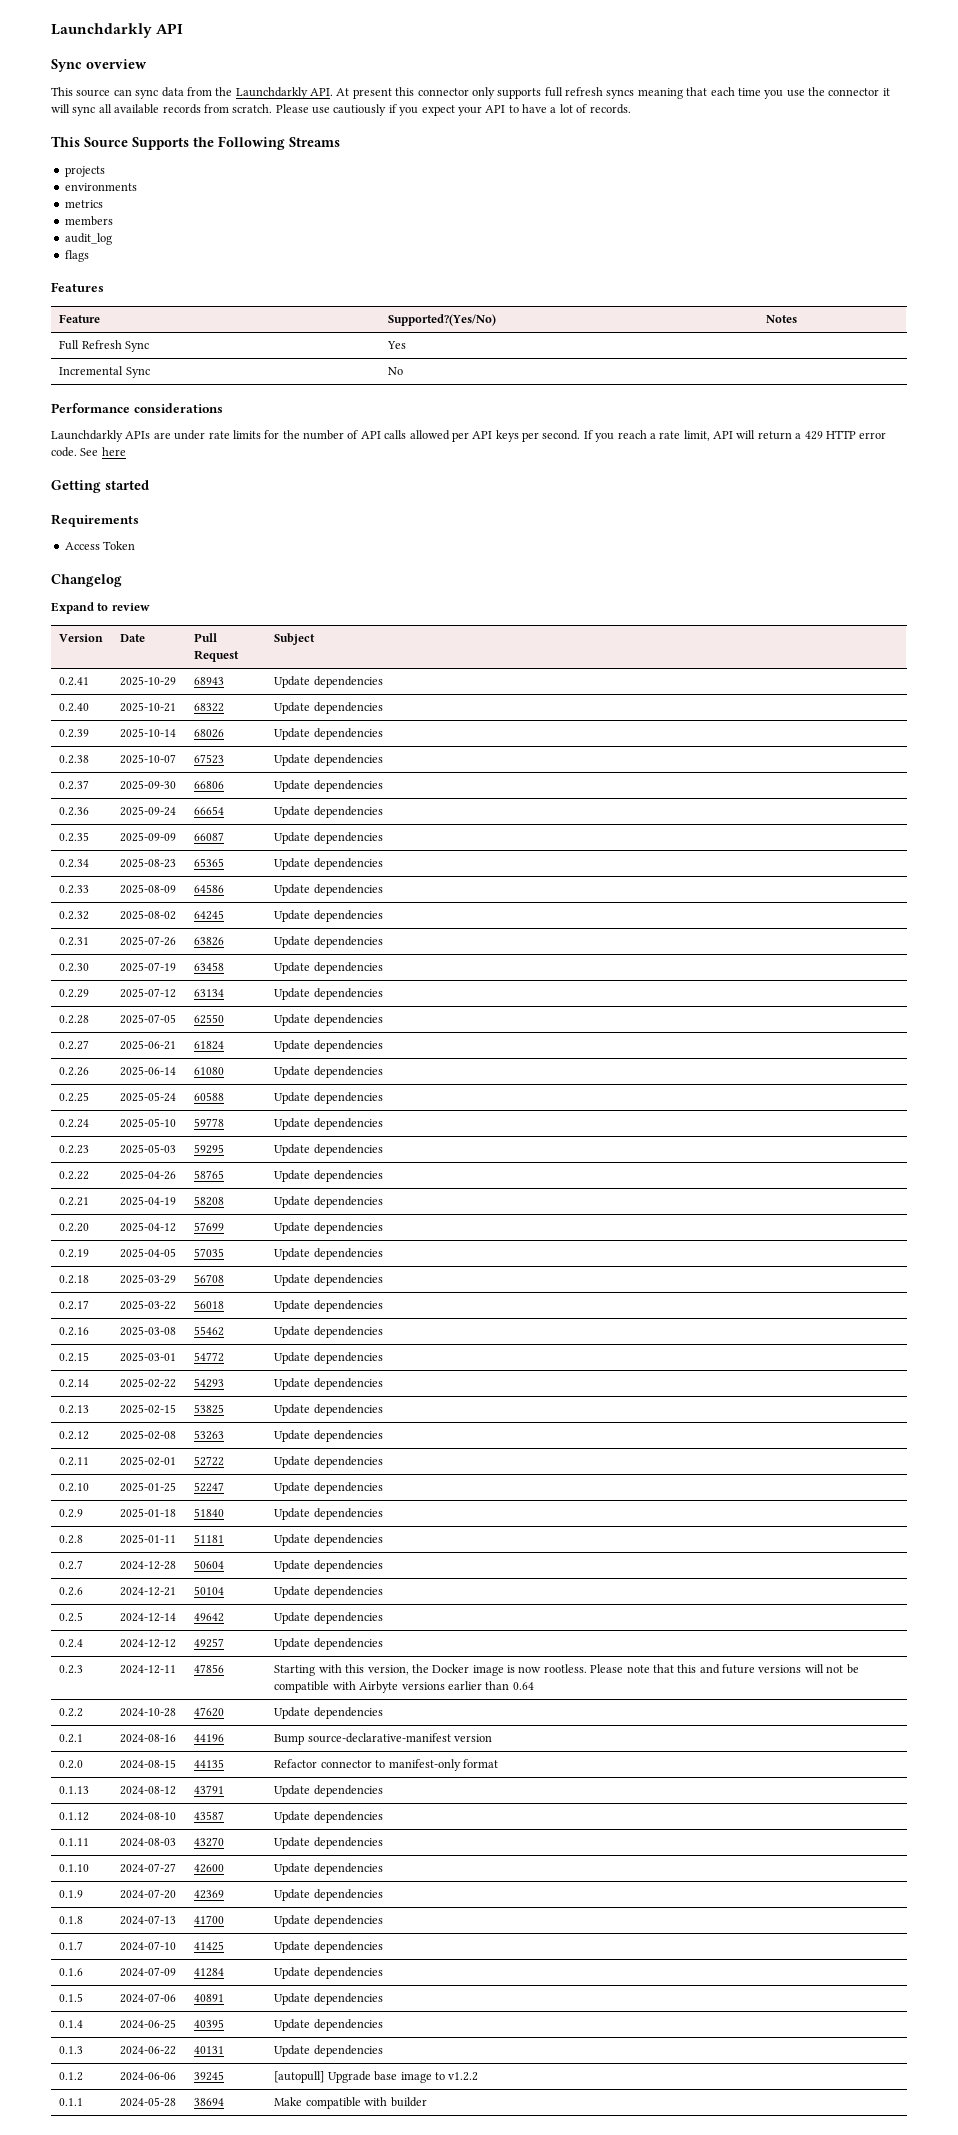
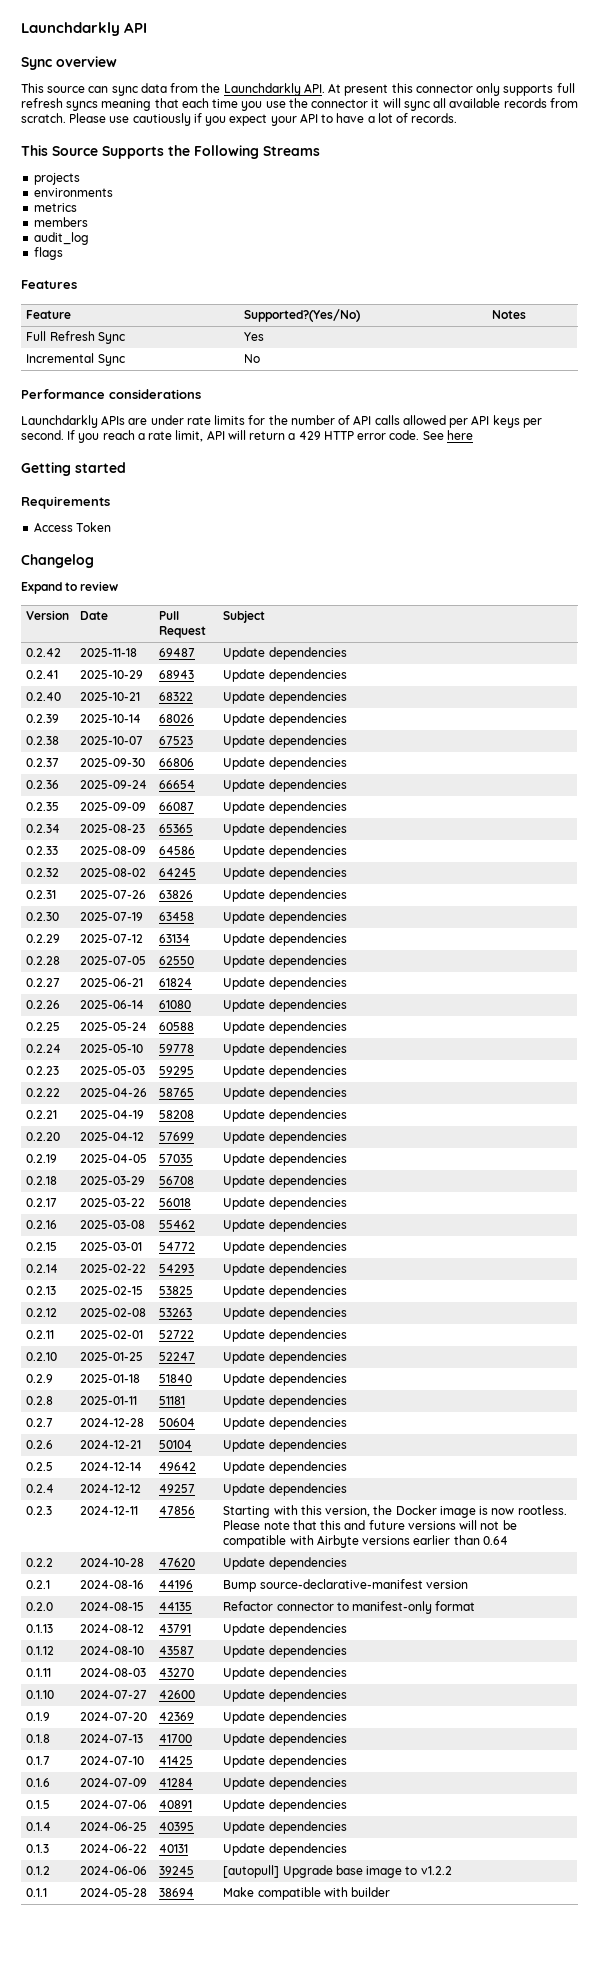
(316, 639) none -> [26,648,62,657] [80,648,138,657] [159,648,196,657] [223,647,347,660] // 0.2.42 | 2025-11-18 | 69487 | Update dependencies

